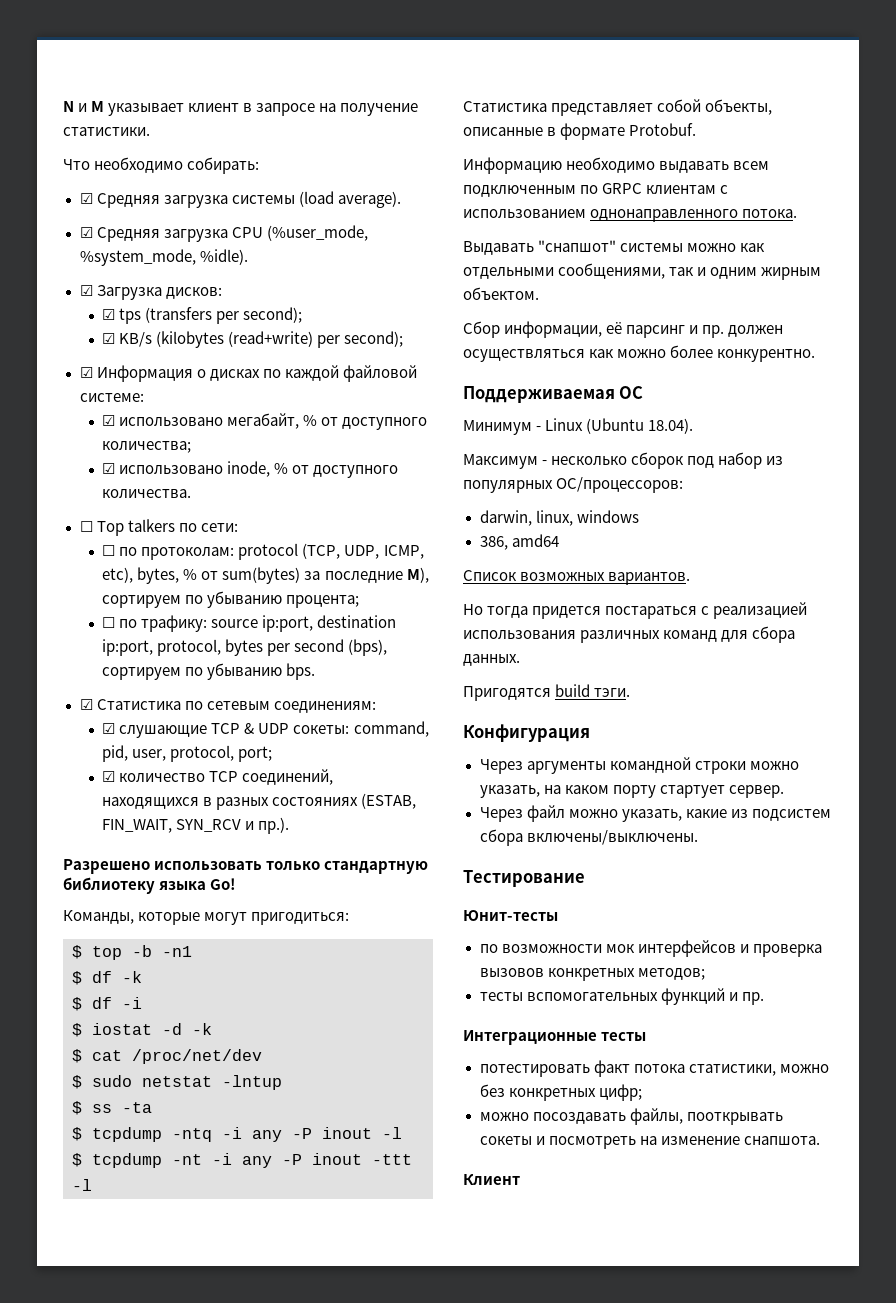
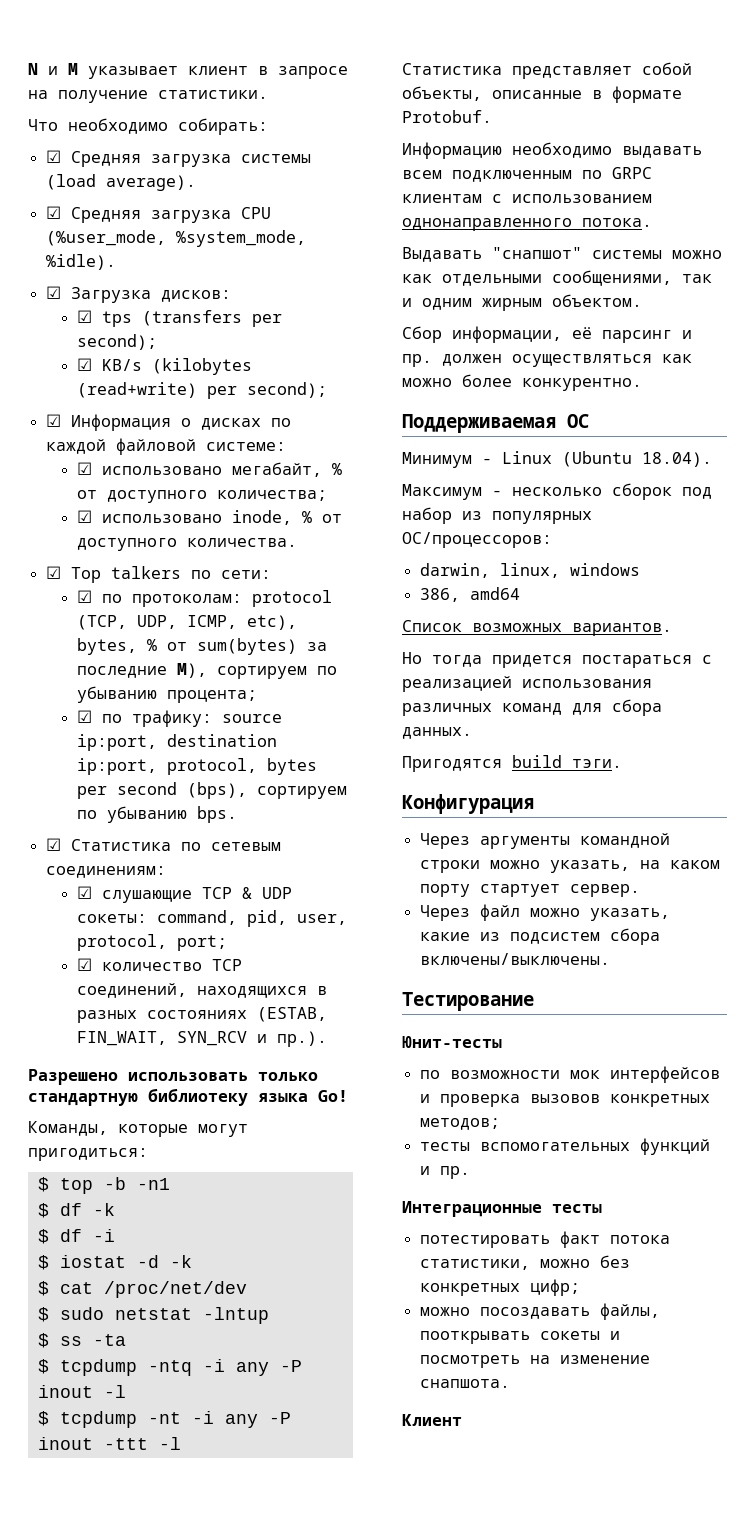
[79,521,93,532] ☐ -> [46,566,62,579] ☑
[102,545,116,556] ☐ -> [76,590,92,603] ☑
[102,617,116,628] ☐ -> [76,710,92,723] ☑

